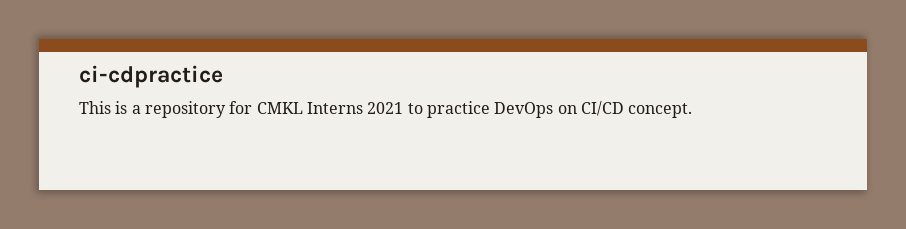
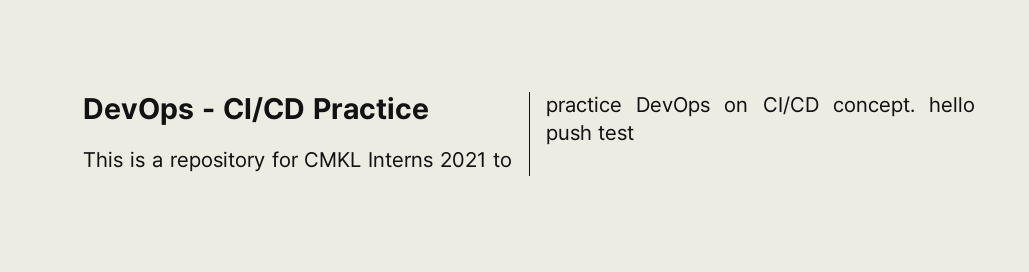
[79,65,223,88] ci-cdpractice -> [83,96,429,125] DevOps - CI/CD Practice
(693, 110) none -> [929,97,975,113] [546,125,634,145] hello push test

